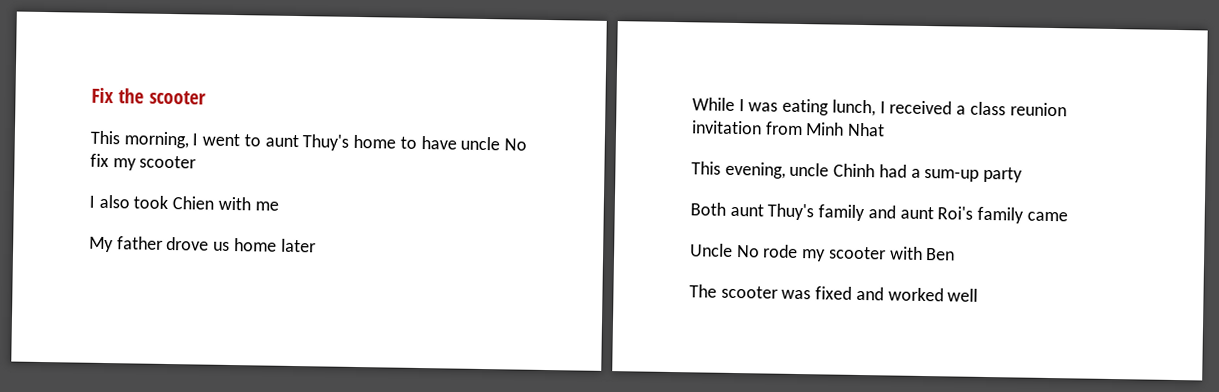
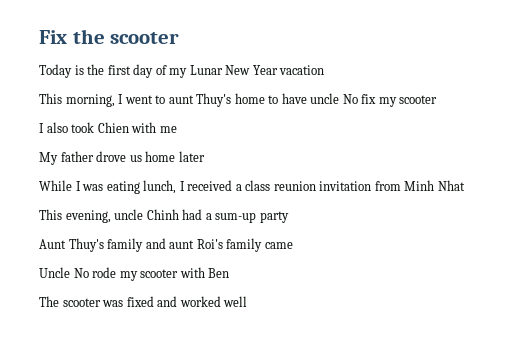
(206, 97) none -> [39,64,325,78] // Today is the first day of my Lunar New Year vacation
[690,202,764,217] Both aunt -> [39,239,66,249] Aunt

